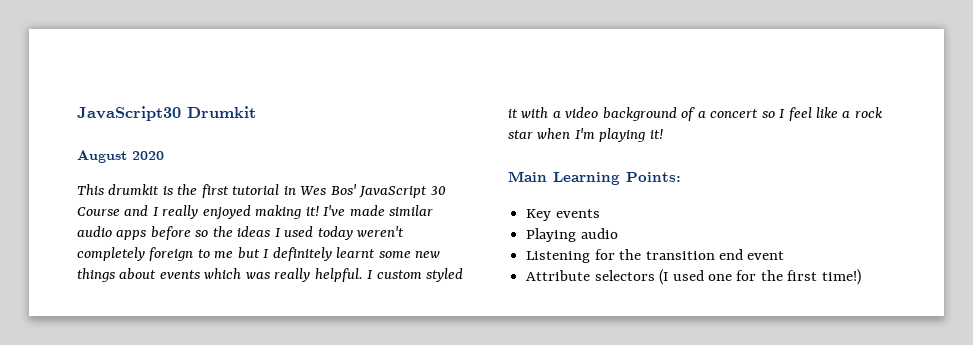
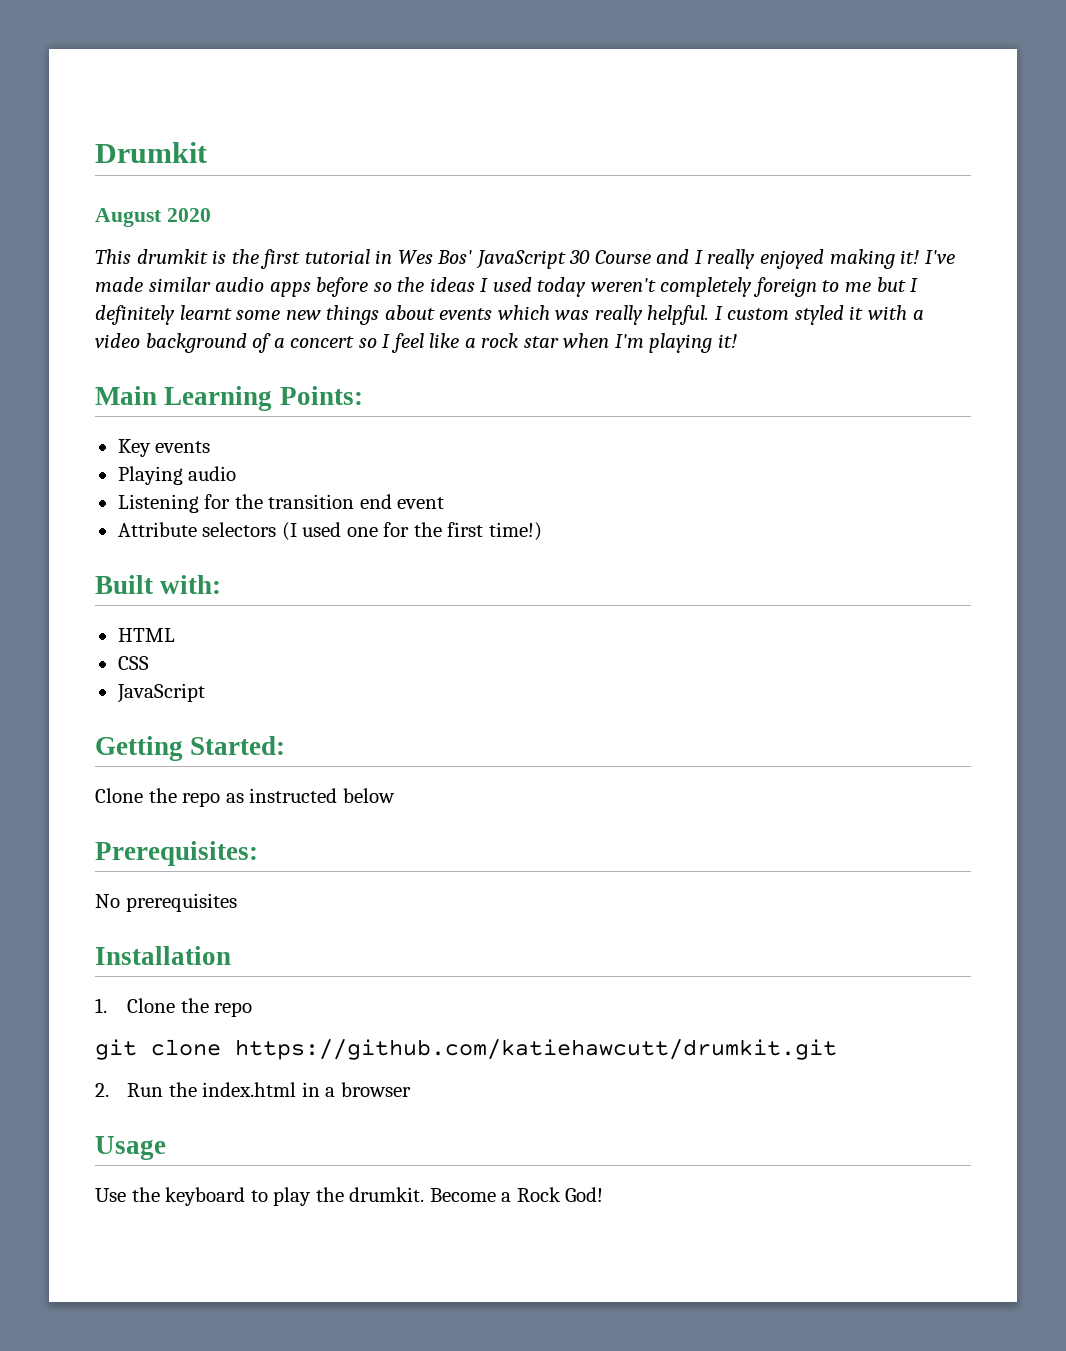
[77,106,181,121] JavaScript30 -> (95, 152) none
(861, 277) none -> [95,575,222,594] [117,628,175,642] [117,656,149,670] [116,683,205,703] [95,736,286,761] [95,788,395,807] [95,841,258,866] [95,893,237,912] [95,946,231,965] [95,998,253,1017] [95,1039,837,1060] [95,1082,412,1097] [95,1136,166,1160] [95,1187,604,1206] // Built with: // HTML // CSS // JavaScript // Getting Started: // Clone the repo as instructed below // Prerequisites: // No prerequisites // Installation // 1. Clone the repo // git clone https://github.com/katiehawcutt/drumkit.git // 2. Run the index.html in a browser // Usage // Use the keyboard to play the drumkit. Become a Rock God!

